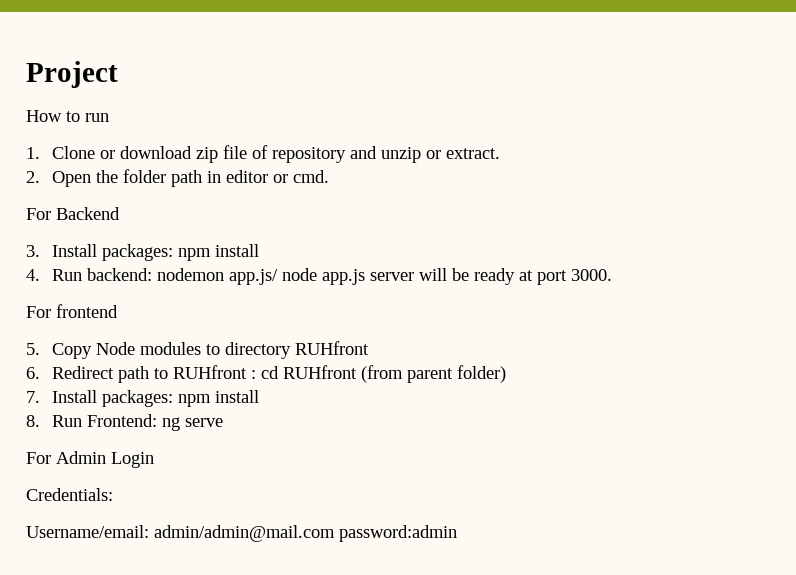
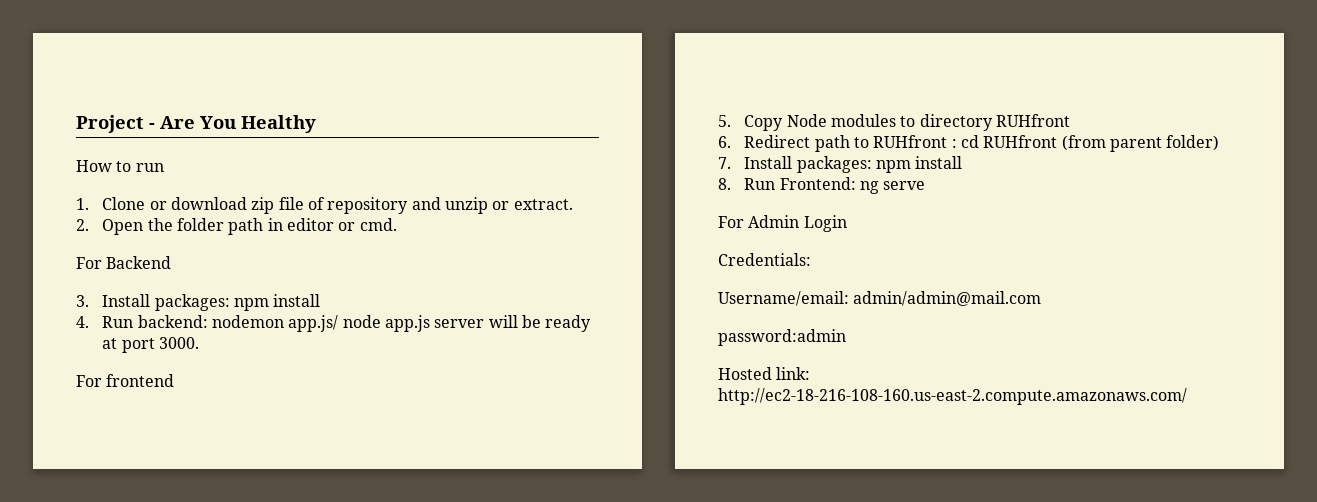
(118, 74) none -> [149,115,316,133] - Are You Healthy
(335, 533) none -> (1042, 298) //
(457, 533) none -> [718,367,811,380] [718,388,1187,405] // Hosted link: http://ec2-18-216-108-160.us-east-2.compute.amazonaws.com/

